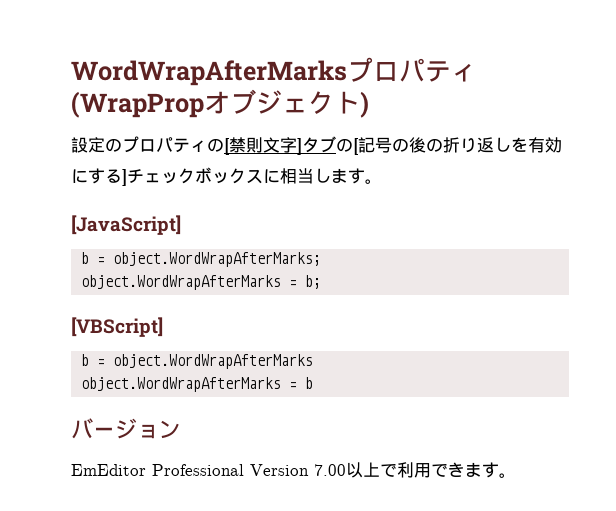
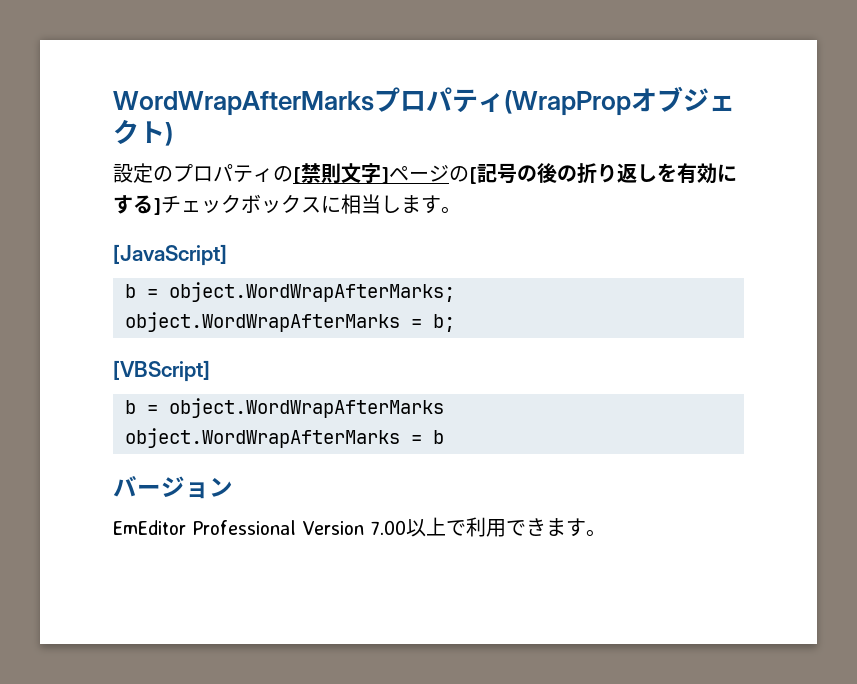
[302,136,336,153] タブ -> [389,165,449,182] ページ

